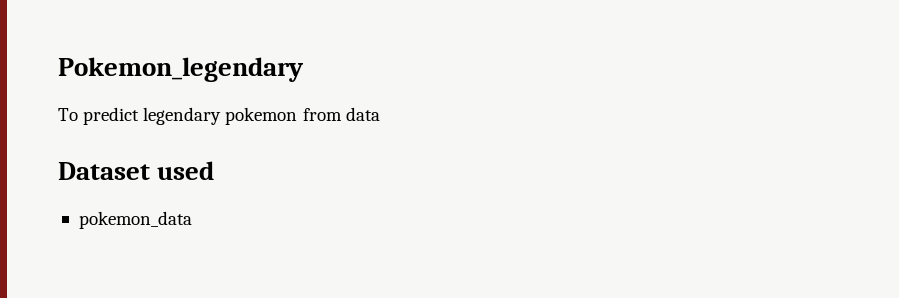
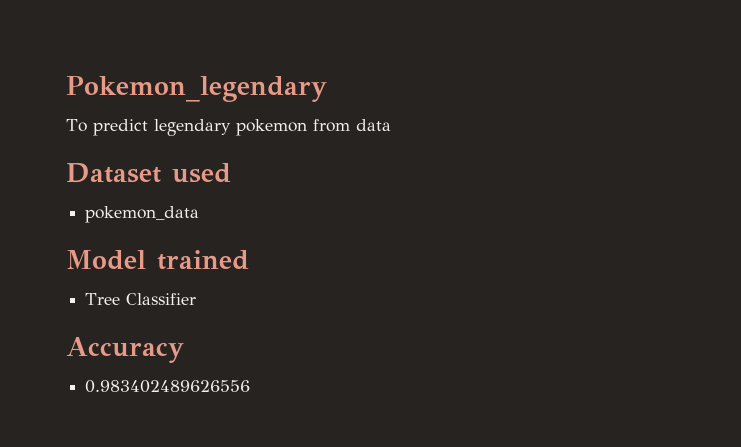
(192, 220) none -> [66,250,249,270] [85,293,197,305] [66,337,184,363] [85,380,251,393] // Model trained // Tree Classifier // Accuracy // 0.983402489626556

